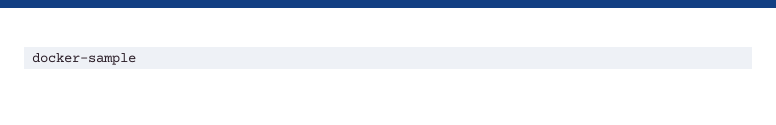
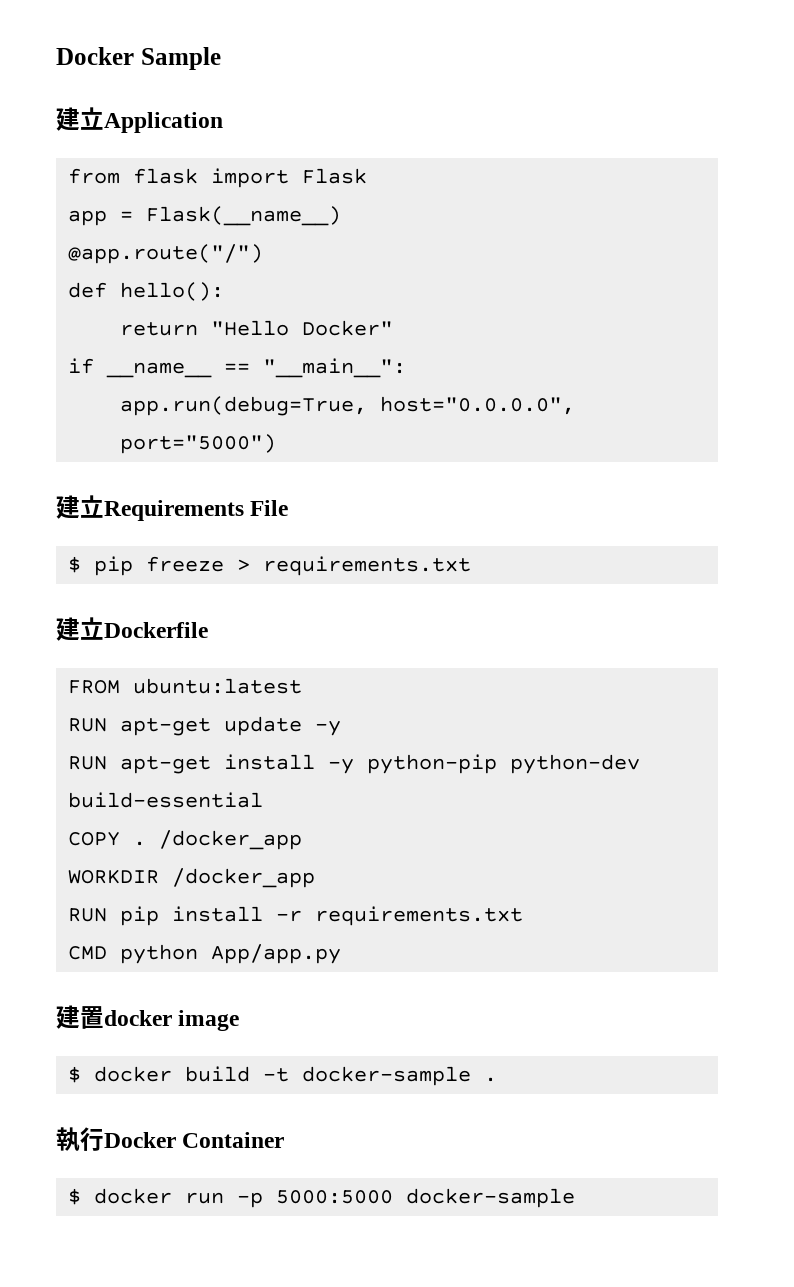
(31, 59) none -> [56,47,221,70] [56,107,223,133] [68,168,367,188] [68,206,341,226] [68,244,263,264] [68,282,224,301] [120,320,393,336] [68,358,406,378] [120,396,575,416] [120,434,276,454] [56,495,289,521] [68,556,471,576] [56,617,208,641] [68,678,302,694] [68,716,341,736] [68,754,640,774] [68,792,263,808] [68,830,302,850] [68,868,315,888] [68,906,523,926] [68,944,341,964] [56,1005,240,1031] [68,1066,497,1086] [56,1127,285,1152] [68,1188,393,1208] Docker Sample // 建立Application // from flask import Flask // app = Flask(__name__) // @app.route("/") // def hello(): // return "Hello Docker" // if __name__ == "__main__": // app.run(debug=True, host="0.0.0.0", port="5000") // 建立Requirements File // $ pip freeze > requirements.txt // 建立Dockerfile // FROM ubuntu:latest // RUN apt-get update -y // RUN apt-get install -y python-pip python-dev build-essential // COPY . /docker_app // WORKDIR /docker_app // RUN pip install -r requirements.txt // CMD python App/app.py // 建置docker image // $ docker build -t docker-sample . // 執行Docker Container // $ docker run -p 5000:5000

